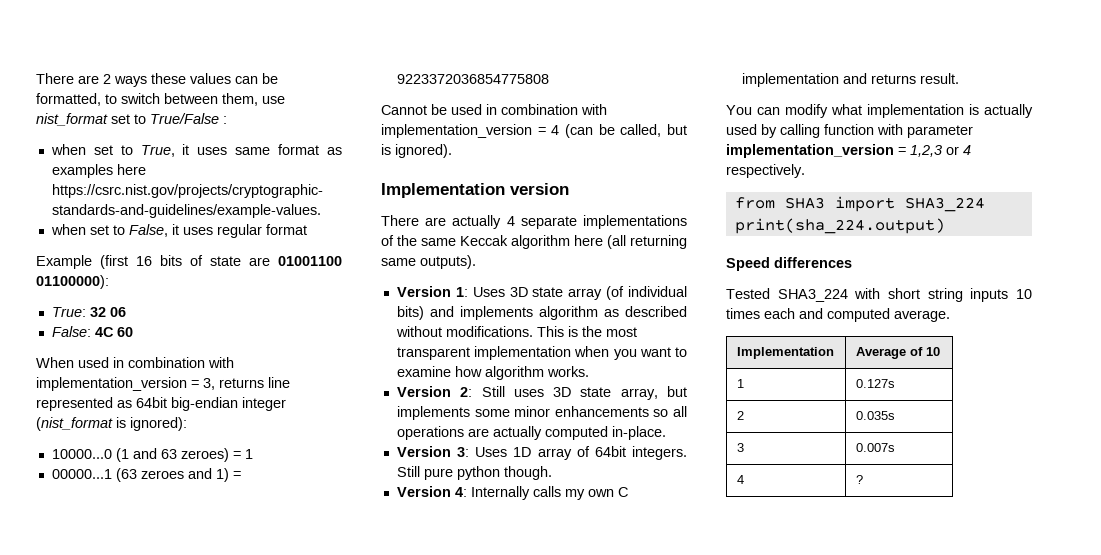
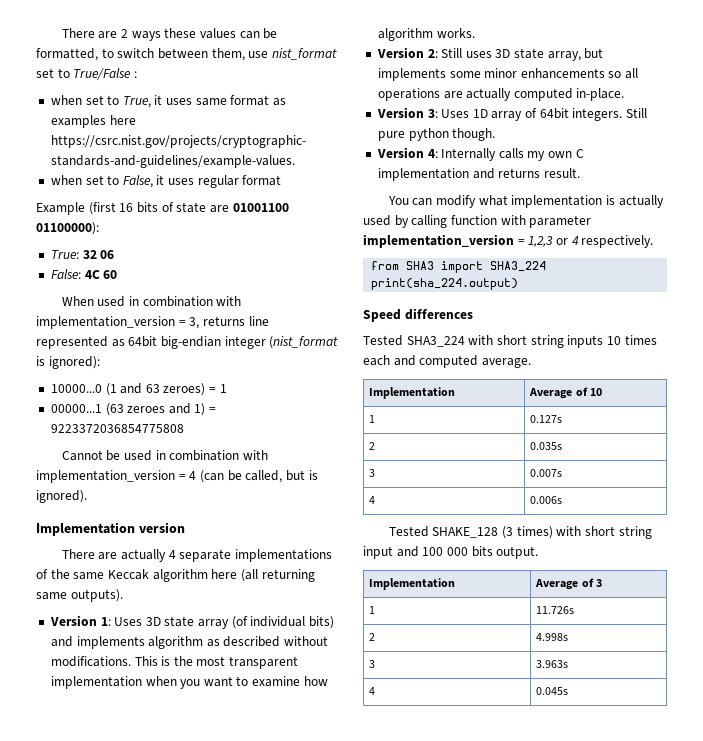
[855,475,863,484] ? -> [530,496,563,504] [388,526,652,539] [363,546,539,559] [369,578,456,590] [535,578,602,590] [369,606,376,614] [536,606,575,614] [369,633,376,641] [536,633,569,641] [369,660,376,668] [536,660,569,668] [369,687,376,695] [536,687,569,695] 0.006s // Tested SHAKE_128 (3 times) with short string input and 100 000 bits output. // Implementation | Average of 3 // 1 | 11.726s // 2 | 4.998s // 3 | 3.963s // 4 | 0.045s

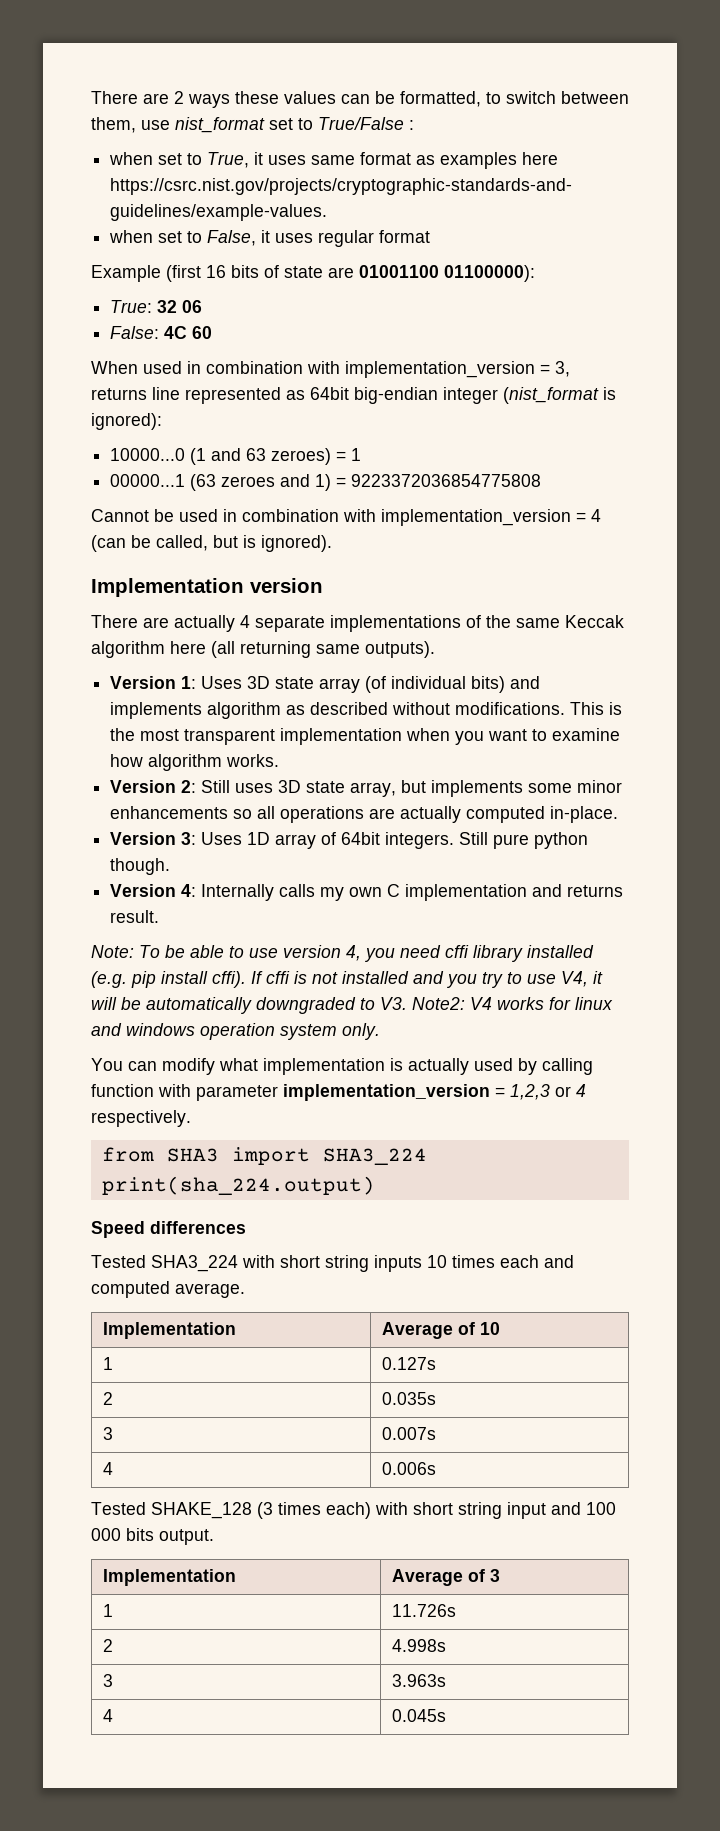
(580, 173) none -> [91,945,594,962] [91,971,603,988] [91,997,613,1014] [91,1023,380,1040] // Note: To be able to use version 4, you need cffi library installed (e.g. pip install cffi). If cffi is not installed and you try to use V4, it will be automatically downgraded to V3. Note2: V4 works for linux and windows operation system only.
[516,526,553,539] times) -> [278,1502,371,1519] times each)

